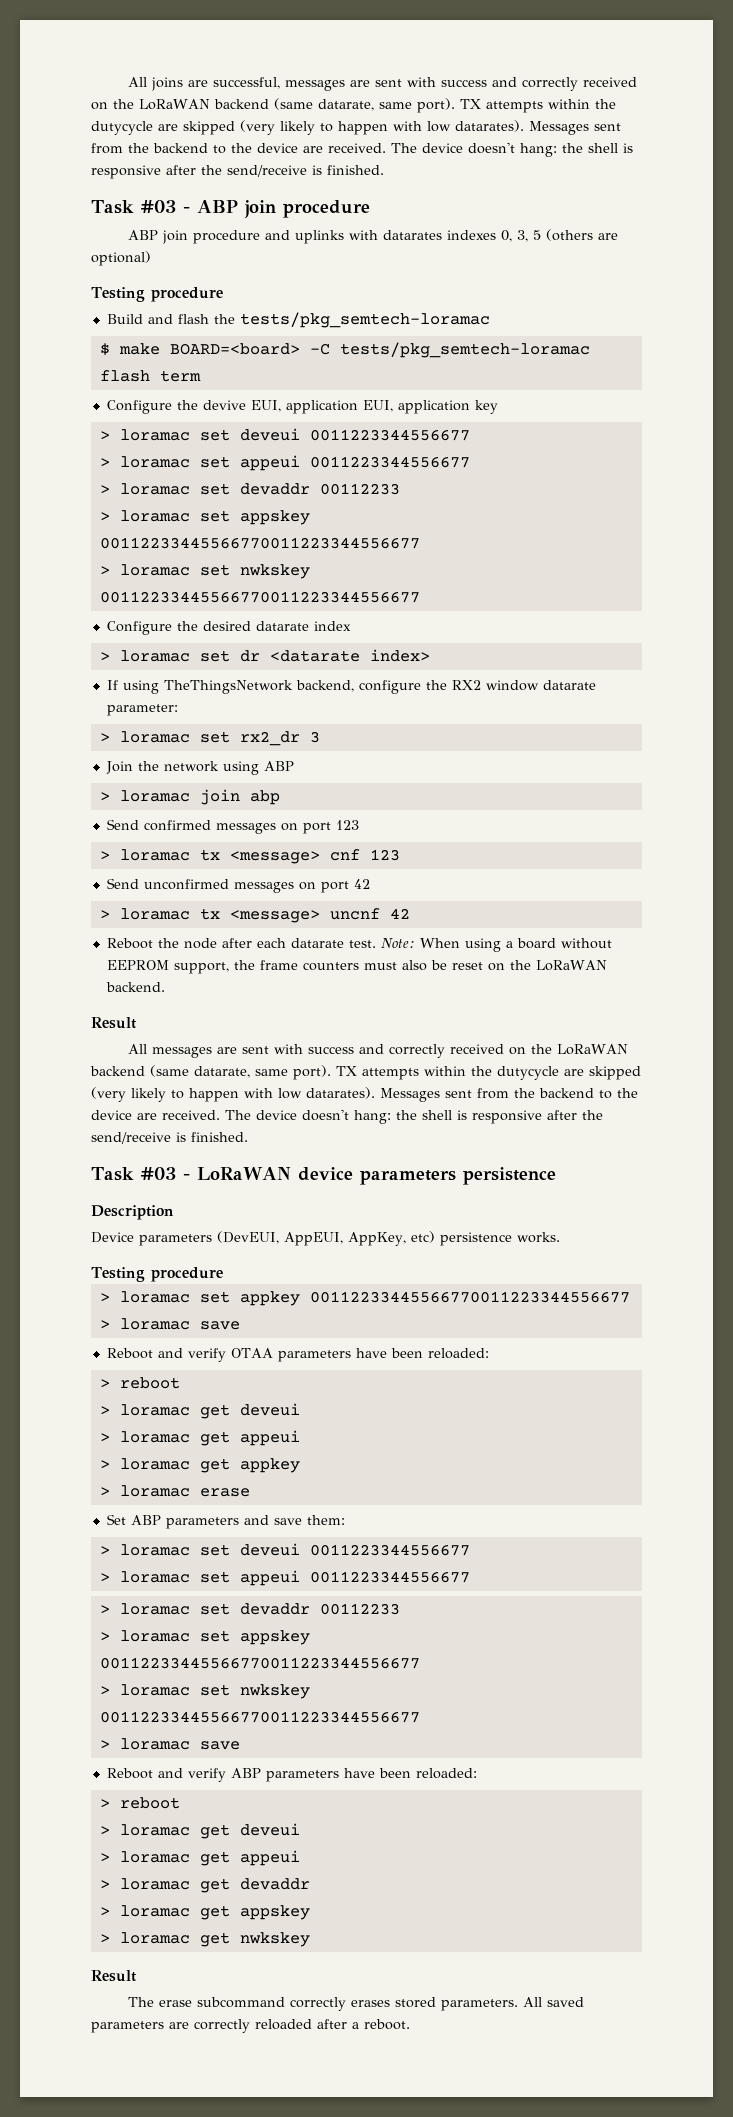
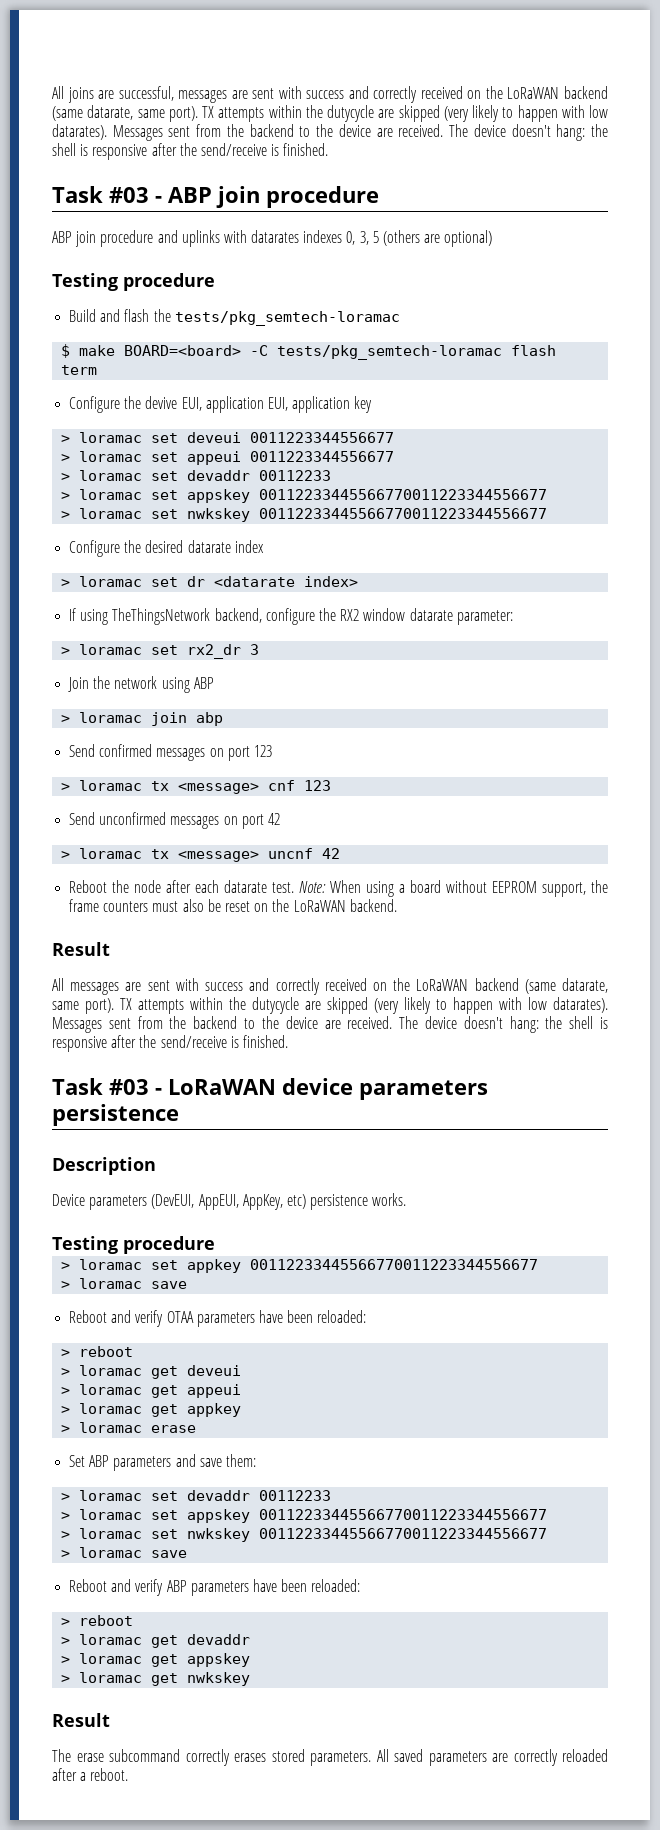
[99,1543,470,1556] [99,1570,470,1586] // > loramac set deveui 0011223344556677 // > loramac set appeui 0011223344556677 -> (256, 1460) none
[99,1823,300,1839] [99,1850,300,1866] // > loramac get deveui // > loramac get appeui -> (134, 1620) none

